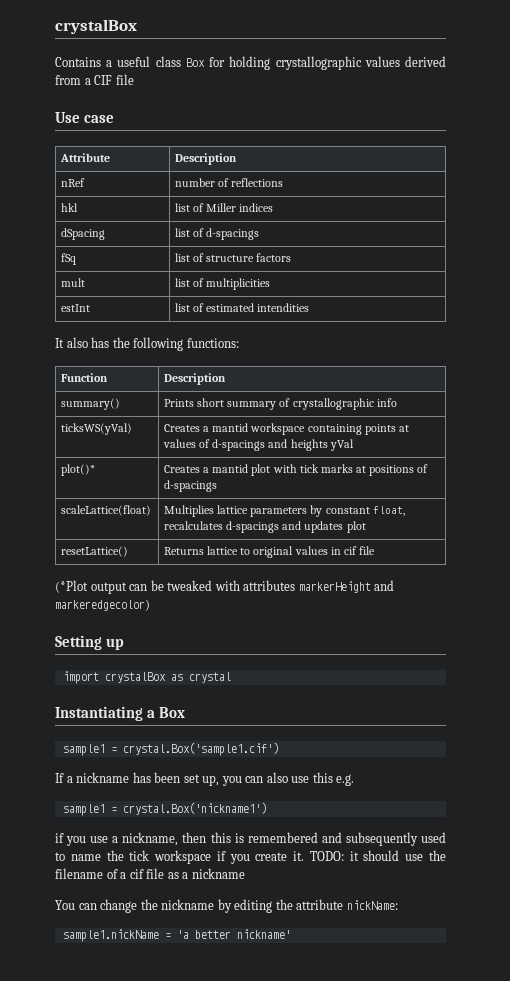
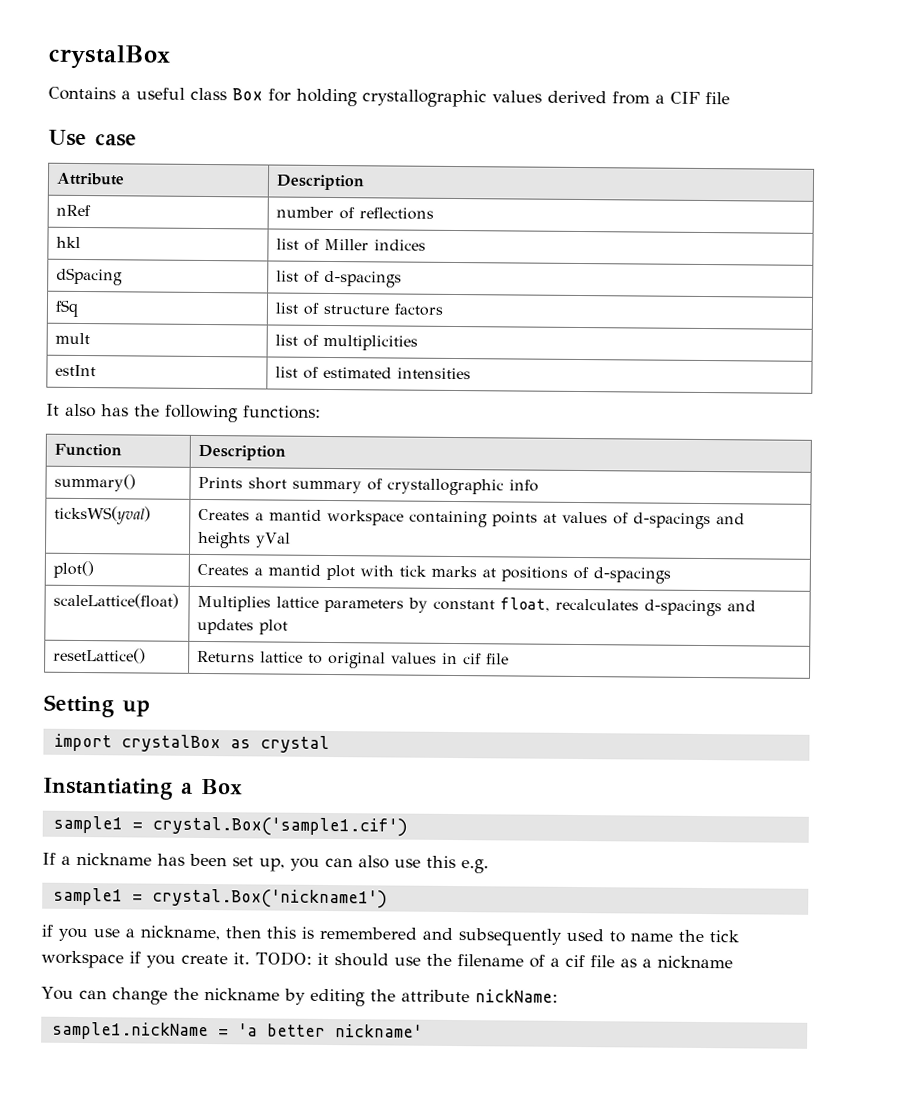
[257,303,310,312] intendities -> [397,367,472,380] intensities
[61,423,133,435] ticksWS(yVal) -> [54,505,152,525] ticksWS(yval)
[61,464,96,476] plot()* -> [53,560,95,579] plot()
[55,580,395,594] [55,599,150,611] // (*Plot output can be tweaked with attributes markerHeight and markeredgecolor) -> (510, 659) none

